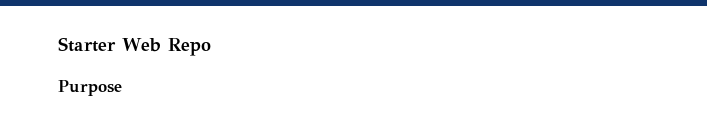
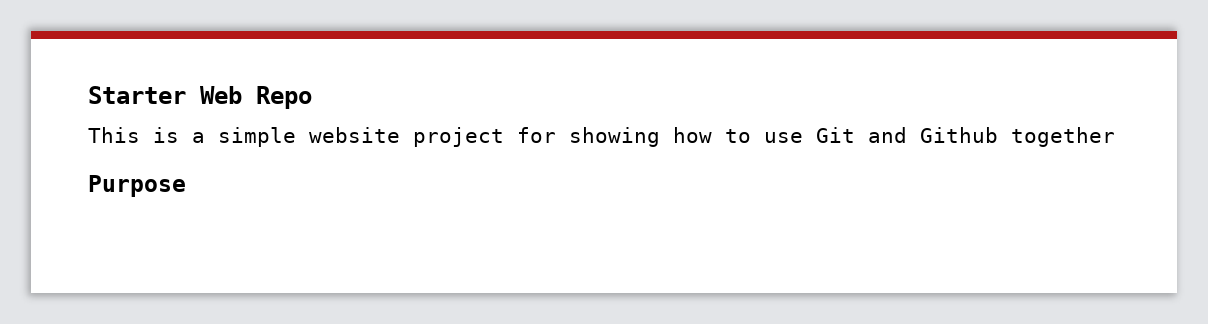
(211, 47) none -> [88,127,1115,147] // This is a simple website project for showing how to use Git and Github together

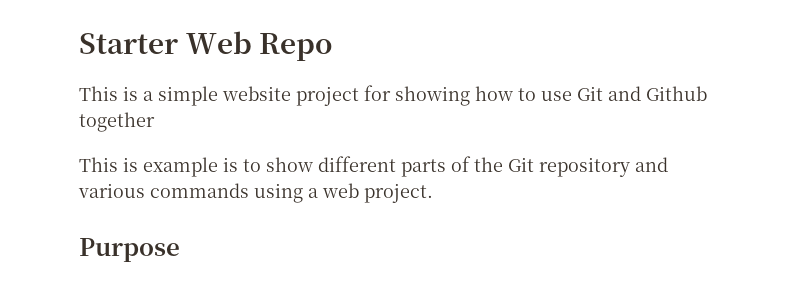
(1115, 137) none -> [79,156,668,177] [78,183,433,203] // This is example is to show different parts of the Git repository and various commands using a web project.

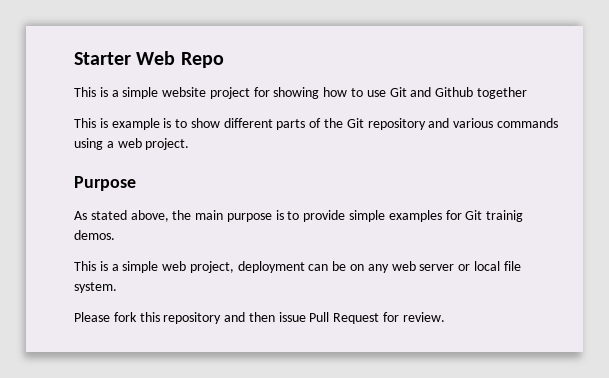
(180, 250) none -> [74,210,524,222] [74,230,115,240] [74,261,521,273] [74,282,117,293] [74,312,445,324] // As stated above, the main purpose is to provide simple examples for Git trainig demos. // This is a simple web project, deployment can be on any web server or local file system. // Please fork this repository and then issue Pull Request for review.

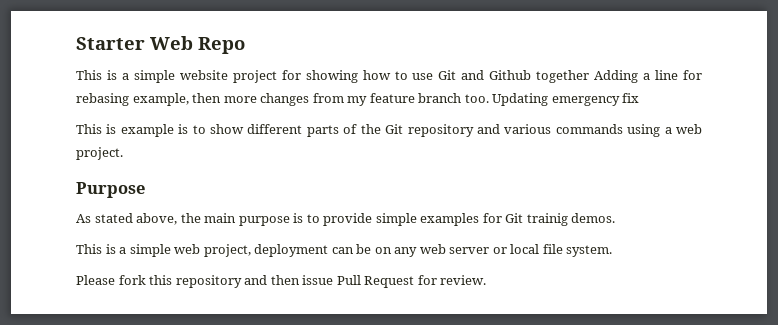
(527, 93) none -> [594,70,703,83] [76,93,640,106] Adding a line for rebasing example, then more changes from my feature branch too. Updating emergency fix

